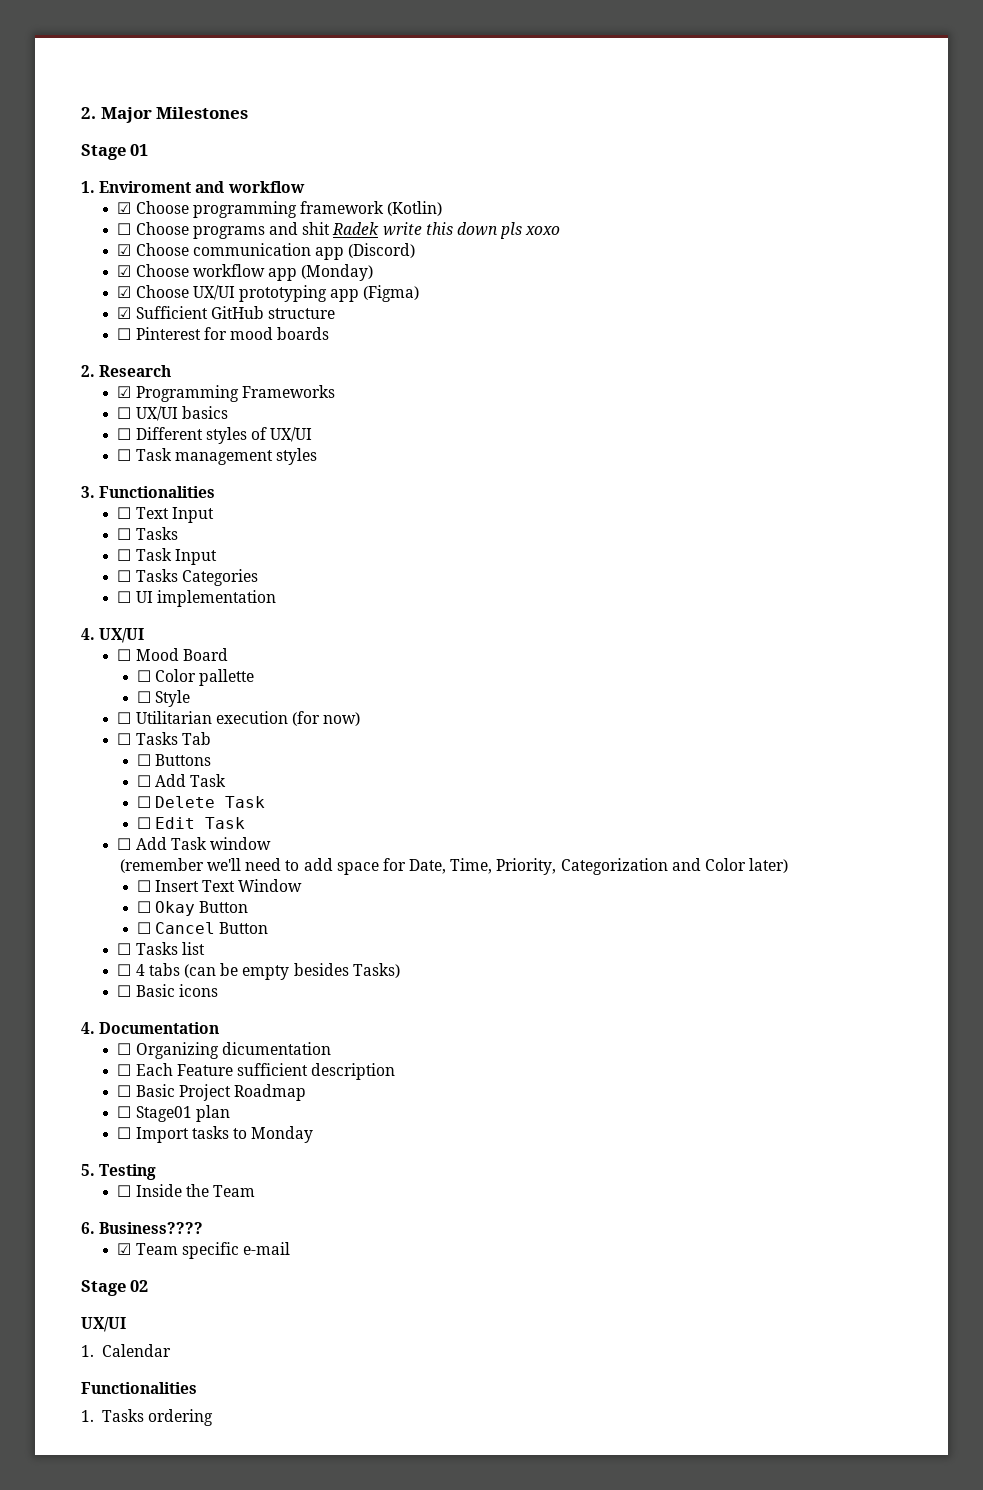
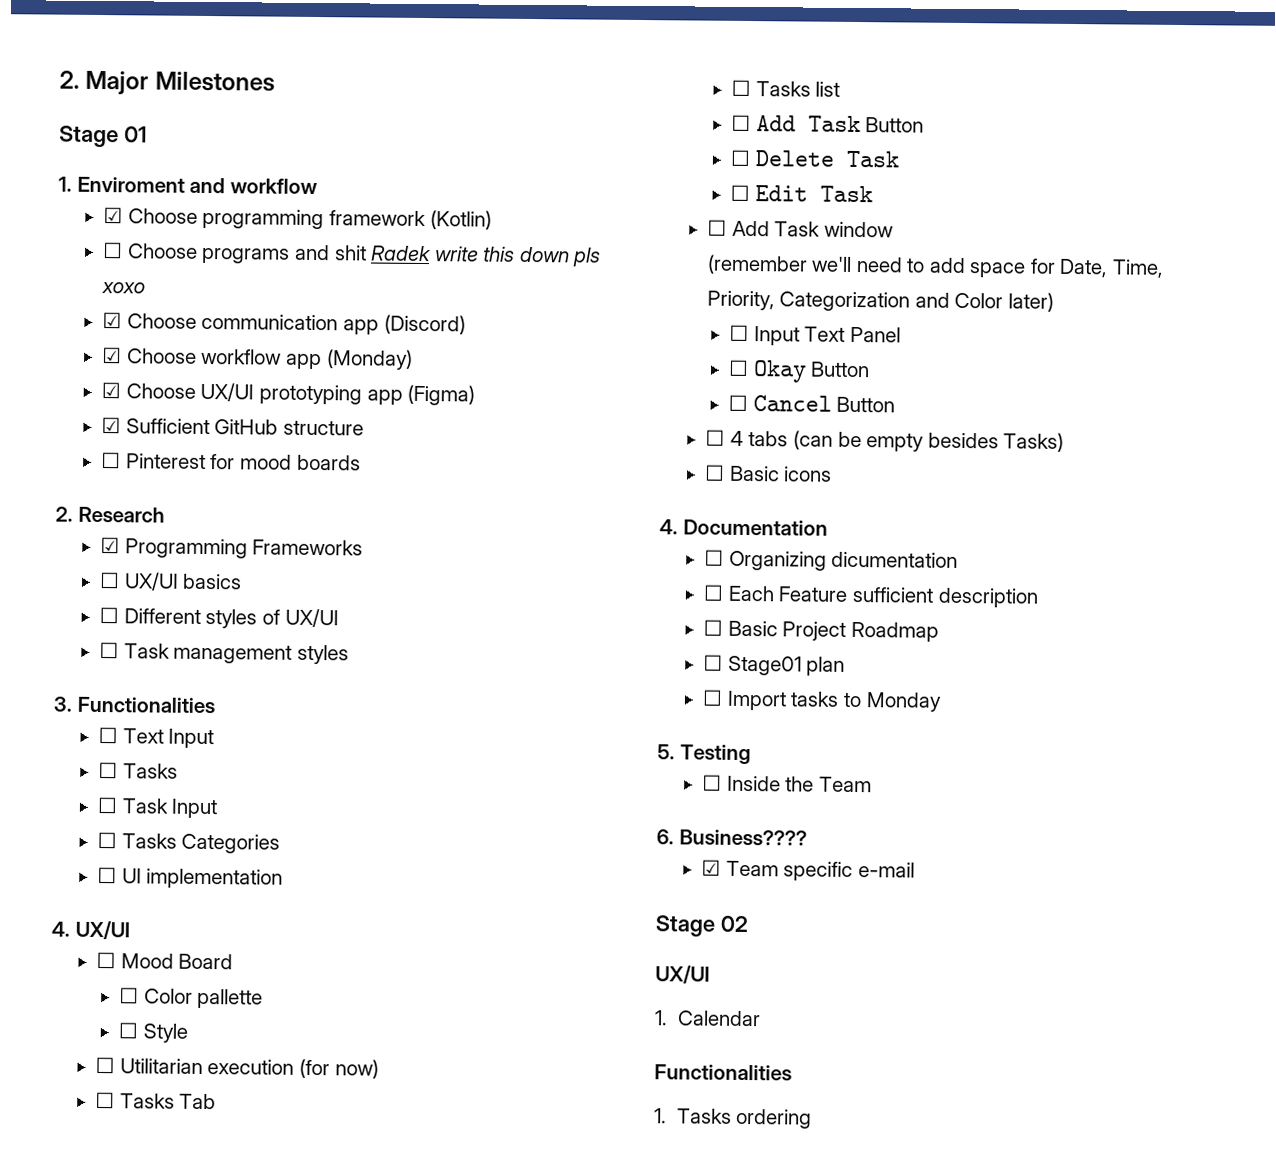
[154,754,211,766] [136,774,227,787] Buttons // ☐ Add Task -> [755,81,841,97] [731,114,925,133] Tasks list // ☐ Add Task Button
[154,879,303,892] Insert Text Window -> [753,326,901,346] Input Text Panel
[117,942,205,955] // ☐ Tasks list -> (896, 404) none

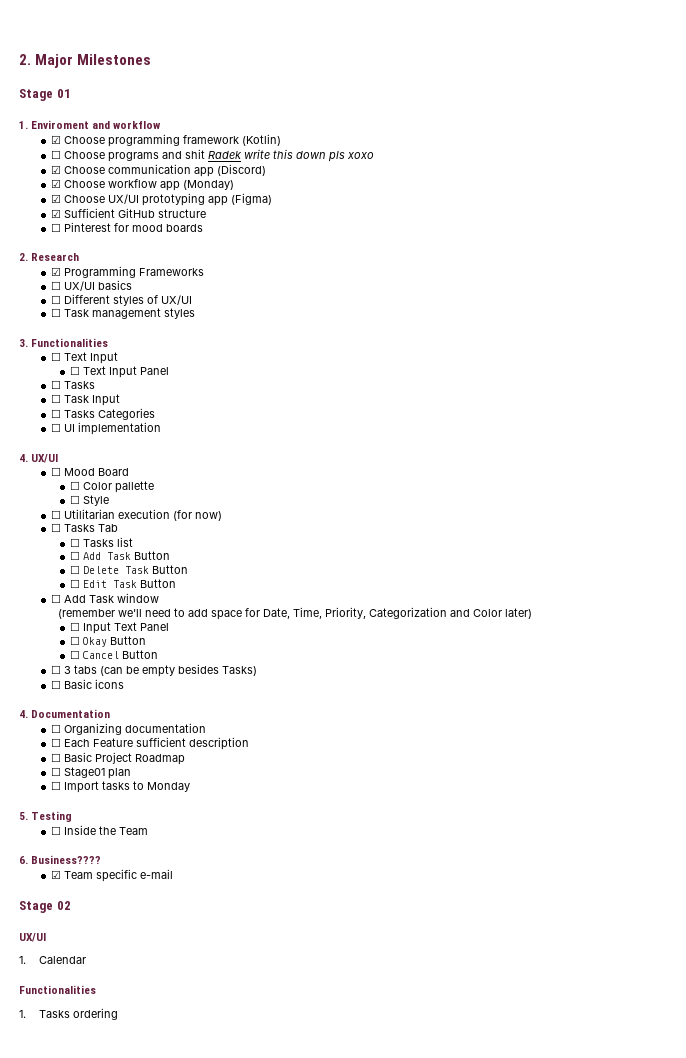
(215, 738) none -> [70,366,170,378] // ☐ Text Input Panel
(900, 159) none -> [152,565,189,574] Button
(873, 194) none -> [140,579,177,588] Button
[729,430,744,446] 4 -> [63,666,71,674] 3
[831,551,959,568] dicumentation -> [124,723,206,733] documentation

